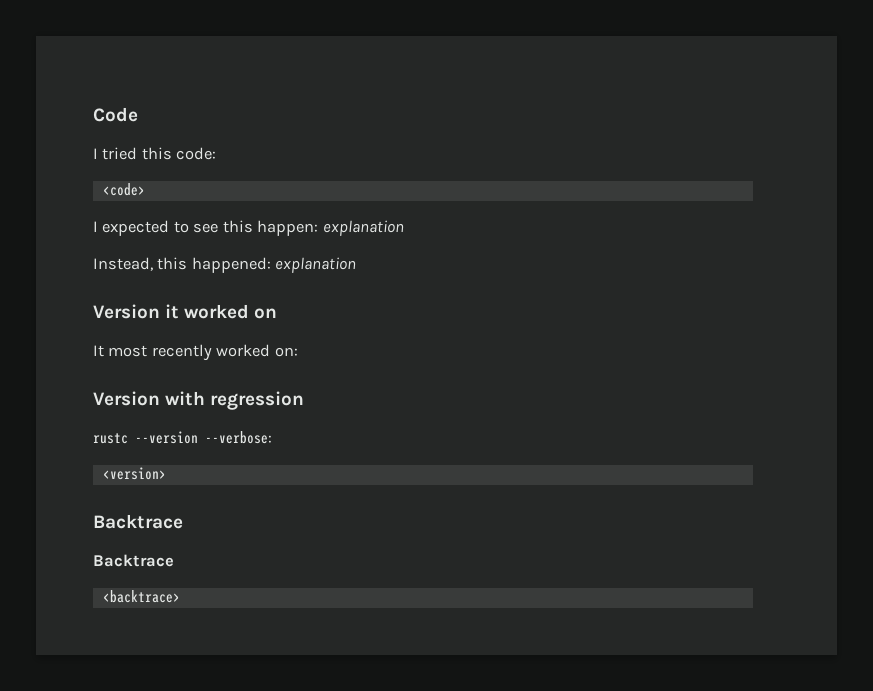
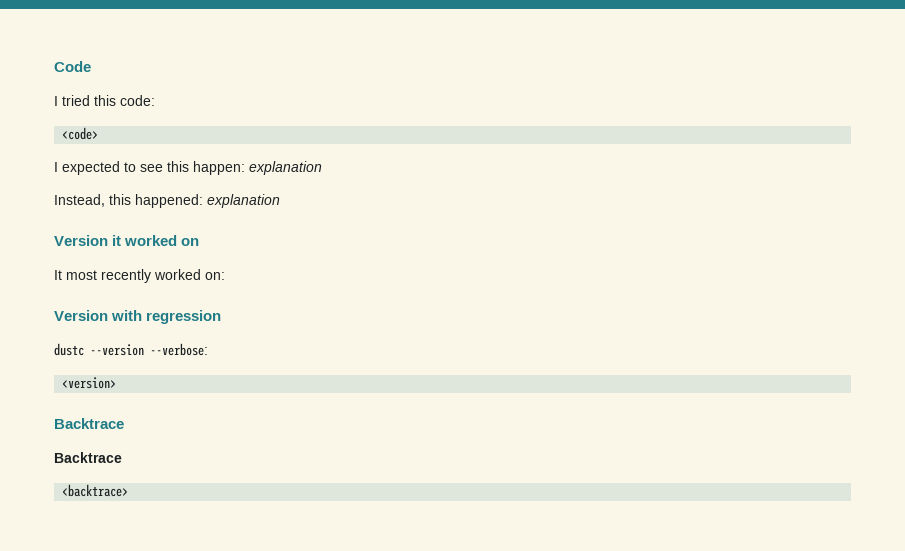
[93,433,128,444] rustc -> [54,343,84,356] dustc

